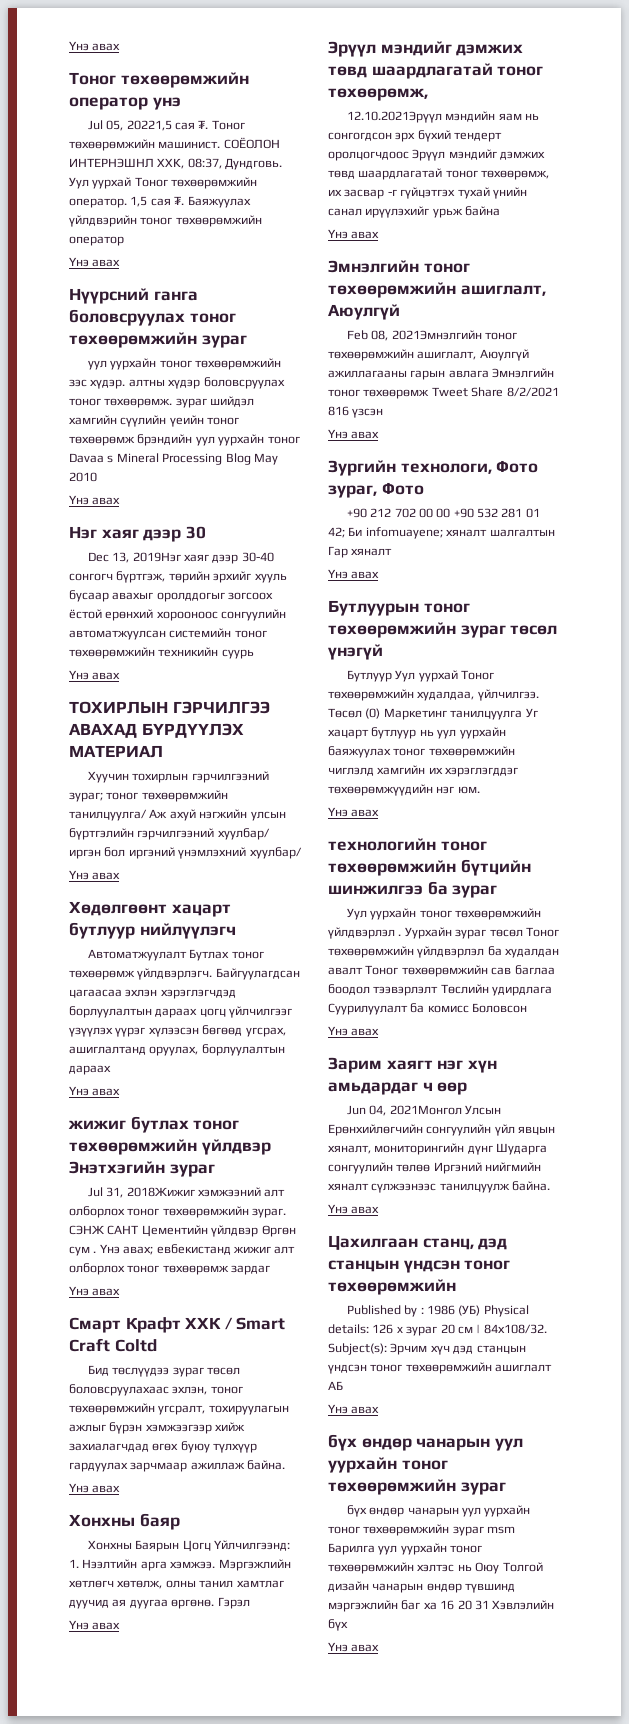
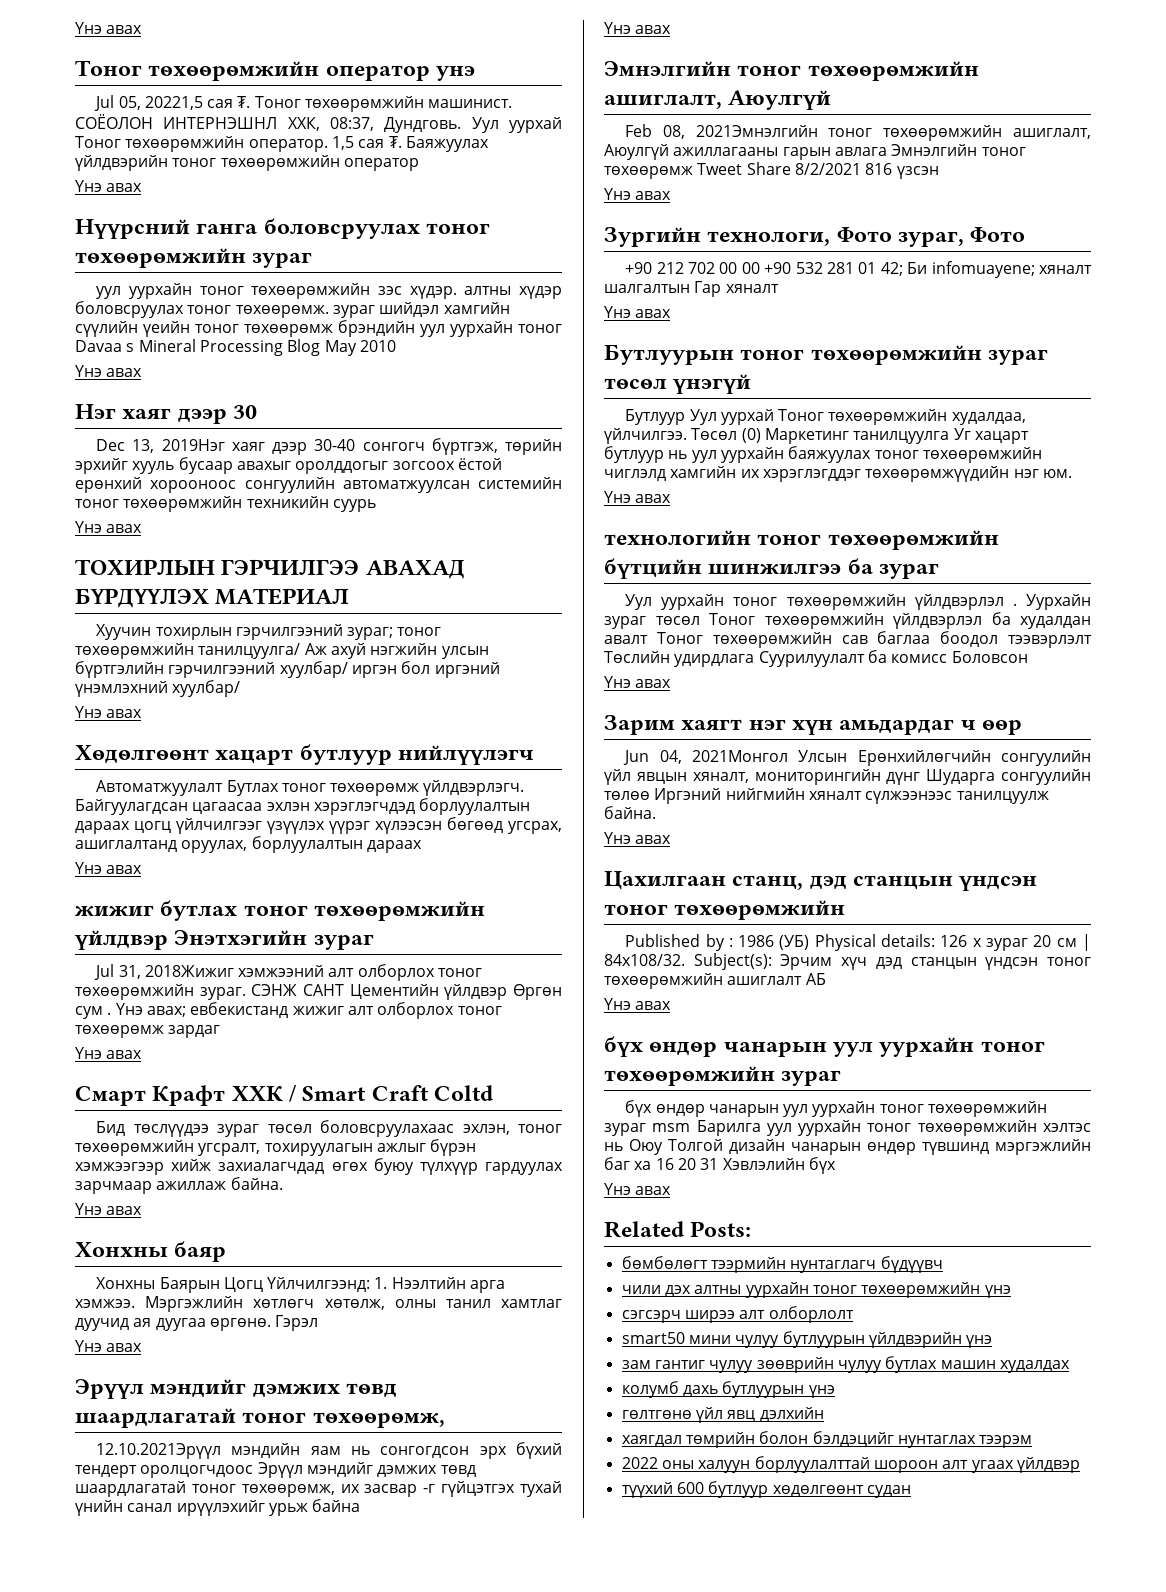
(380, 1648) none -> [604,1221,752,1238] [621,1256,943,1273] [621,1282,1011,1298] [621,1306,854,1323] [621,1331,993,1348] [621,1356,1070,1373] [621,1381,835,1398] [621,1407,824,1423] [621,1431,1033,1448] [621,1456,1080,1473] [621,1481,911,1498] // Related Posts: // бөмбөлөгт тээрмийн нунтаглагч бүдүүвч // чили дэх алтны уурхайн тоног төхөөрөмжийн үнэ // сэгсэрч ширээ алт олборлолт // smart50 мини чулуу бутлуурын үйлдвэрийн үнэ // зам гантиг чулуу зөөврийн чулуу бутлах машин худалдах // колумб дахь бутлуурын үнэ // гөлтгөнө үйл явц дэлхийн // хаягдал төмрийн болон бэлдэцийг нунтаглах тээрэм // 2022 оны халуун борлуулалттай шороон алт угаах үйлдвэр // түүхий 600 бутлуур хөдөлгөөнт судан

